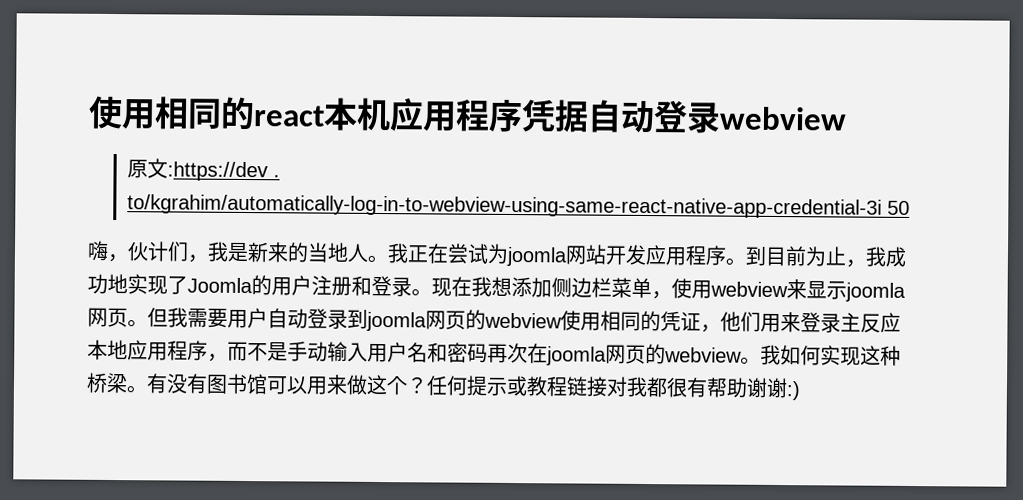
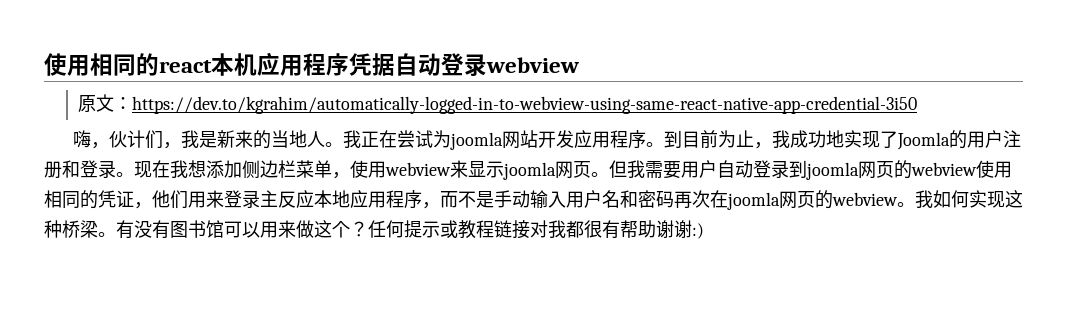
[166,161,280,182] [126,194,910,219] :https://dev . to/kgrahim/automatically-log-in-to-webview-using-same-react-native-app-credential-3i 50 -> [114,96,918,114] ：https://dev.to/kgrahim/automatically-logged-in-to-webview-using-same-react-native-app-credential-3i50

